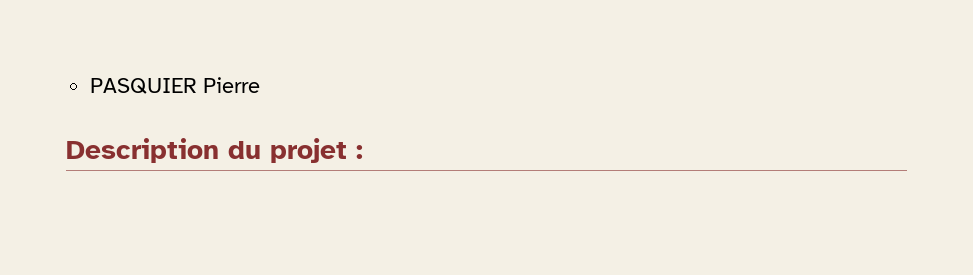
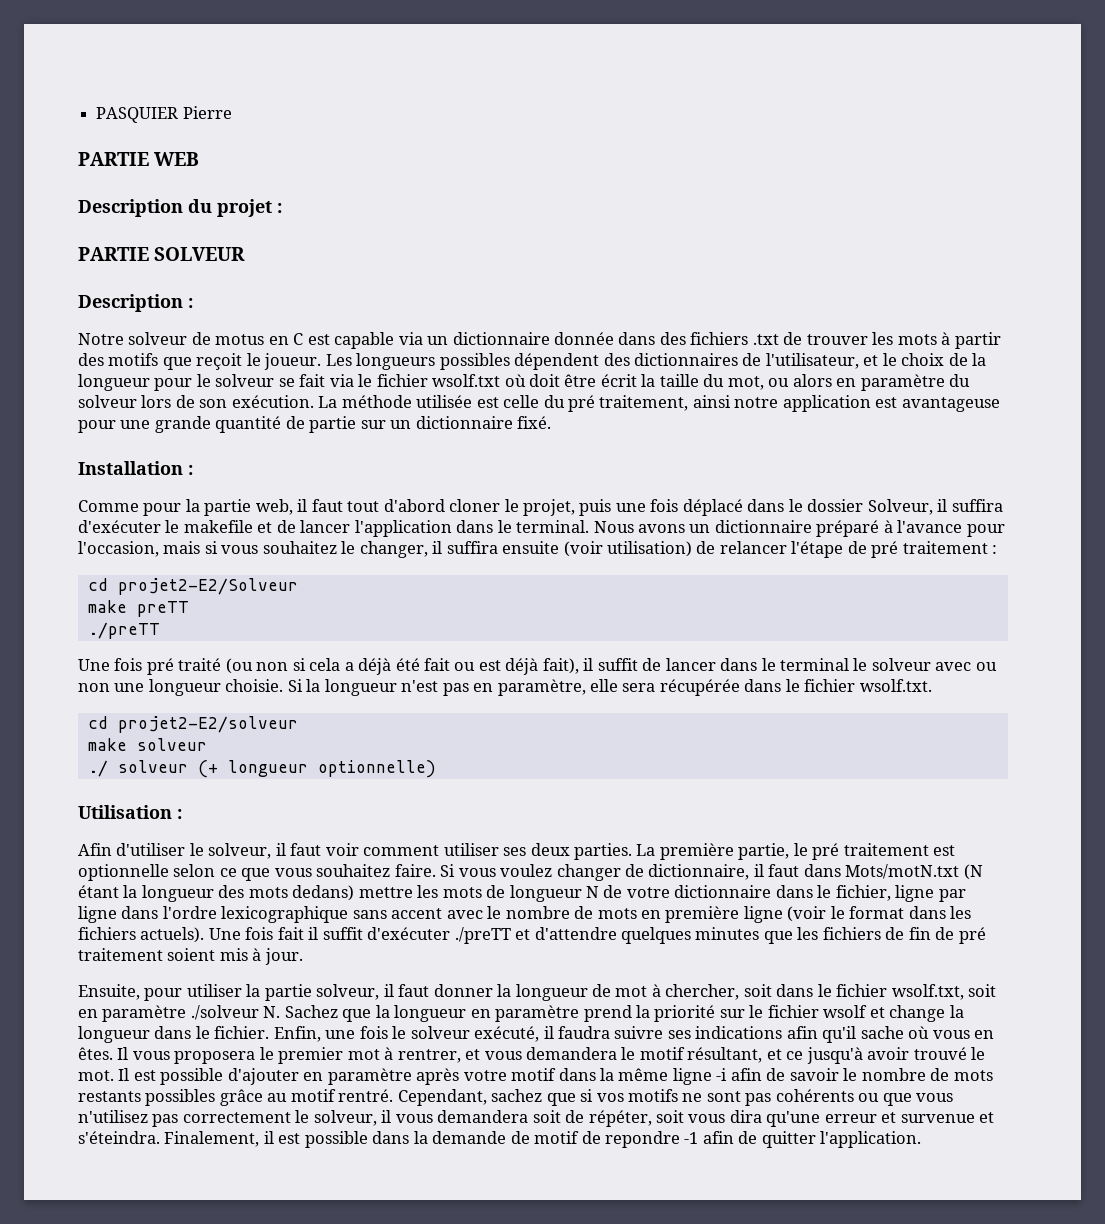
(261, 85) none -> [78,152,200,166] // PARTIE WEB
(363, 152) none -> [78,247,246,261] [78,294,193,312] [78,332,1001,349] [78,353,987,370] [78,374,971,391] [78,395,1000,412] [78,416,552,433] [78,461,193,475] [78,499,1003,516] [78,520,1005,537] [78,541,998,558] [87,578,298,595] [87,600,189,617] [87,622,160,639] [78,658,997,675] [78,679,932,696] [87,716,298,733] [87,738,207,751] [87,760,436,778] [78,805,182,819] [78,843,956,860] [78,864,983,881] [78,885,966,902] [78,906,972,923] [78,927,986,944] [78,948,303,965] [78,984,997,1001] [78,1005,964,1022] [78,1026,995,1043] [78,1047,986,1064] [78,1068,993,1085] [78,1089,954,1106] [78,1110,995,1127] [78,1131,922,1148] // PARTIE SOLVEUR // Description : // Notre solveur de motus en C est capable via un dictionnaire donnée dans des fichiers .txt de trouver les mots à partir des motifs que reçoit le joueur. Les longueurs possibles dépendent des dictionnaires de l'utilisateur, et le choix de la longueur pour le solveur se fait via le fichier wsolf.txt où doit être écrit la taille du mot, ou alors en paramètre du solveur lors de son exécution. La méthode utilisée est celle du pré traitement, ainsi notre application est avantageuse pour une grande quantité de partie sur un dictionnaire fixé. // Installation : // Comme pour la partie web, il faut tout d'abord cloner le projet, puis une fois déplacé dans le dossier Solveur, il suffira d'exécuter le makefile et de lancer l'application dans le terminal. Nous avons un dictionnaire préparé à l'avance pour l'occasion, mais si vous souhaitez le changer, il suffira ensuite (voir utilisation) de relancer l'étape de pré traitement : // cd projet2-E2/Solveur // make preTT // ./preTT // Une fois pré traité (ou non si cela a déjà été fait ou est déjà fait), il suffit de lancer dans le terminal le solveur avec ou non une longueur choisie. Si la longueur n'est pas en paramètre, elle sera récupérée dans le fichier wsolf.txt. // cd projet2-E2/solveur // make solveur // ./ solveur (+ longueur optionnelle) // Utilisation : // Afin d'utiliser le solveur, il faut voir comment utiliser ses deux parties. La première partie, le pré traitement est optionnelle selon ce que vous souhaitez faire. Si vous voulez changer de dictionnaire, il faut dans Mots/motN.txt (N étant la longueur des mots dedans) mettre les mots de longueur N de votre dictionnaire dans le fichier, ligne par ligne dans l'ordre lexicographique sans accent avec le nombre de mots en première ligne (voir le format dans les fichiers actuels). Une fois fait il suffit d'exécuter ./preTT et d'attendre quelques minutes que les fichiers de fin de pré traitement soient mis à jour. // Ensuite, pour utiliser la partie solveur, il faut donner la longueur de mot à chercher, soit dans le fichier wsolf.txt, soit en paramètre ./solveur N. Sachez que la longueur en paramètre prend la priorité sur le fichier wsolf et change la longueur dans le fichier. Enfin, une fois le solveur exécuté, il faudra suivre ses indications afin qu'il sache où vous en êtes. Il vous proposera le premier mot à rentrer, et vous demandera le motif résultant, et ce jusqu'à avoir trouvé le mot. Il est possible d'ajouter en paramètre après votre motif dans la même ligne -i afin de savoir le nombre de mots restants possibles grâce au motif rentré. Cependant, sachez que si vos motifs ne sont pas cohérents ou que vous n'utilisez pas correctement le solveur, il vous demandera soit de répéter, soit vous dira qu'une erreur et survenue et s'éteindra. Finalement, il est possible dans la demande de motif de repondre -1 afin de quitter l'application.

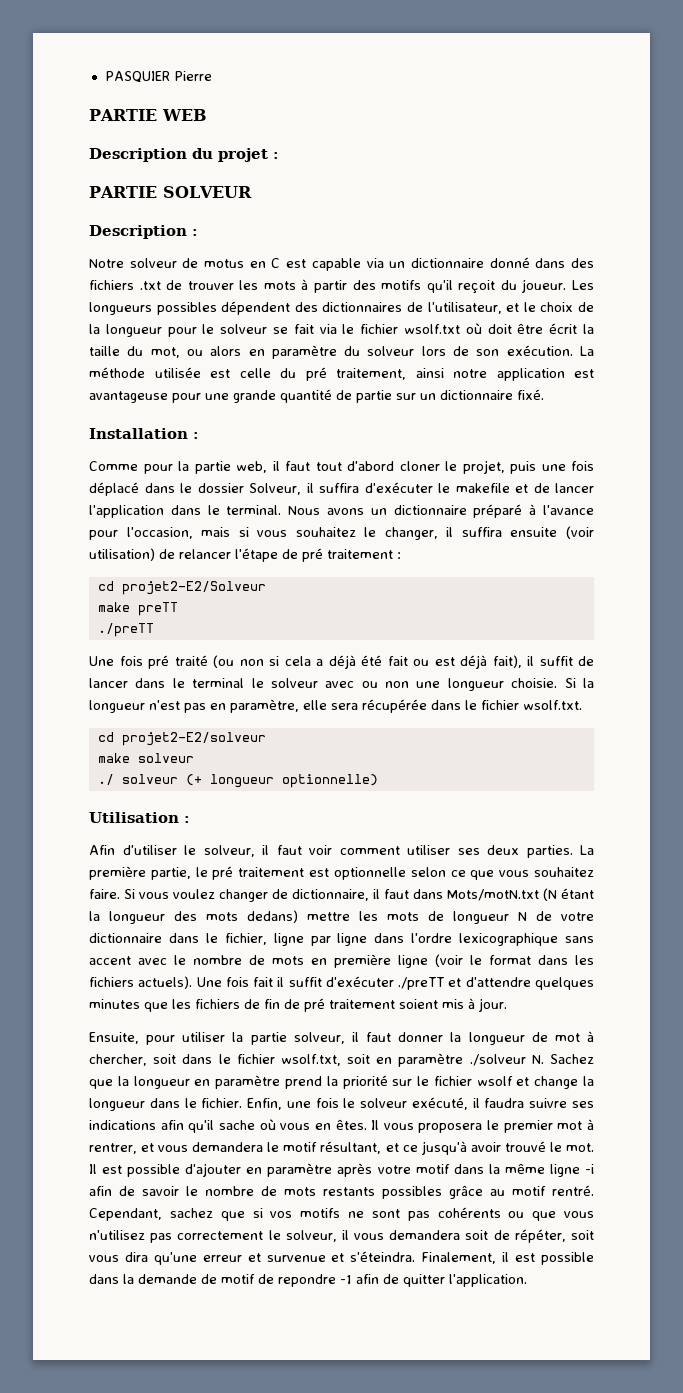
[554,332,615,345] donnée -> [489,257,530,268] donné
[162,353,261,370] que reçoit le -> [426,280,517,294] qu'il reçoit du

